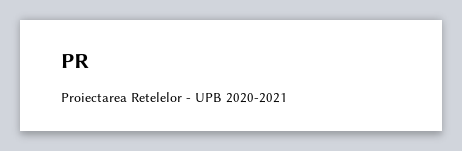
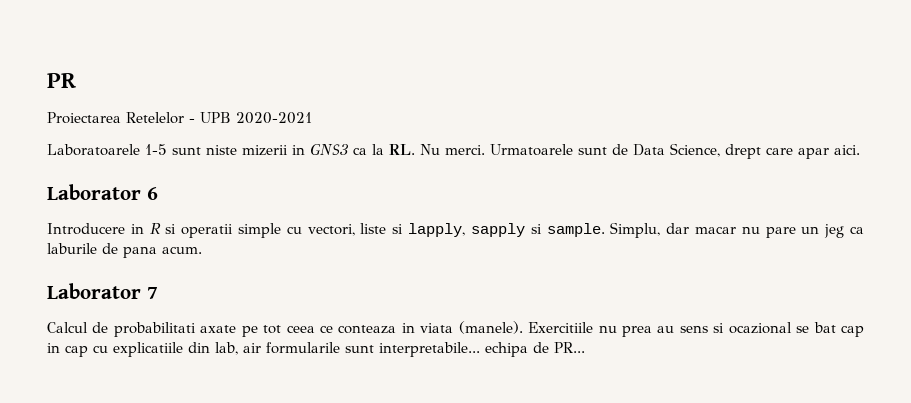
(287, 98) none -> [47,143,860,159] [47,184,158,200] [47,222,865,238] [47,243,202,258] [47,283,158,299] [47,321,865,337] [47,342,585,357] // Laboratoarele 1-5 sunt niste mizerii in GNS3 ca la RL. Nu merci. Urmatoarele sunt de Data Science, drept care apar aici. // Laborator 6 // Introducere in R si operatii simple cu vectori, liste si lapply, sapply si sample. Simplu, dar macar nu pare un jeg ca laburile de pana acum. // Laborator 7 // Calcul de probabilitati axate pe tot ceea ce conteaza in viata (manele). Exercitiile nu prea au sens si ocazional se bat cap in cap cu explicatiile din lab, air formularile sunt interpretabile... echipa de PR...

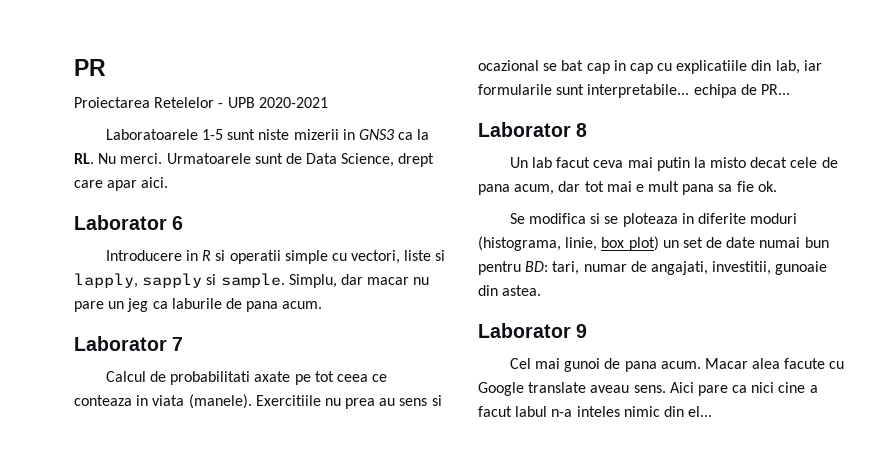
[243,343,261,353] air -> [803,60,822,71] iar
(585, 347) none -> [478,122,588,137] [509,157,838,171] [478,181,777,195] [509,213,798,227] [478,236,829,251] [478,261,828,275] [478,285,542,296] [478,323,588,338] [509,358,845,372] [478,382,818,396] [478,406,713,417] // Laborator 8 // Un lab facut ceva mai putin la misto decat cele de pana acum, dar tot mai e mult pana sa fie ok. // Se modifica si se ploteaza in diferite moduri (histograma, linie, box plot) un set de date numai bun pentru BD: tari, numar de angajati, investitii, gunoaie din astea. // Laborator 9 // Cel mai gunoi de pana acum. Macar alea facute cu Google translate aveau sens. Aici pare ca nici cine a facut labul n-a inteles nimic din el...

